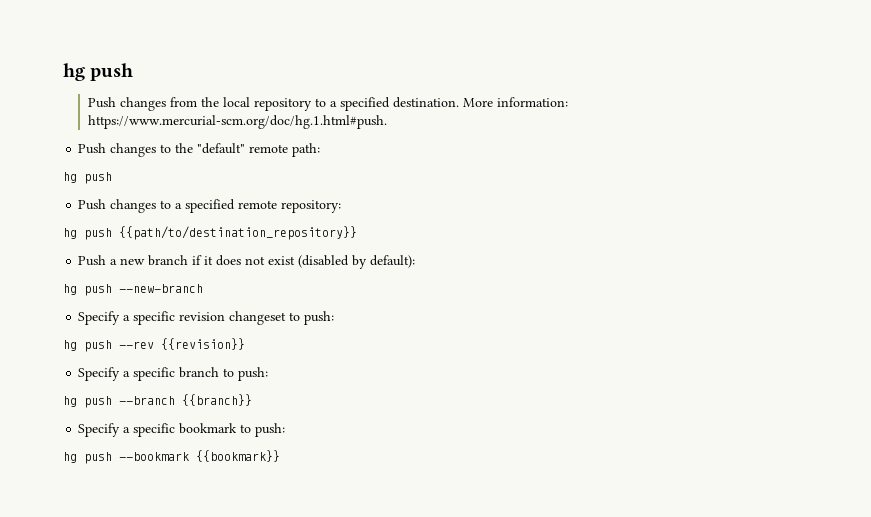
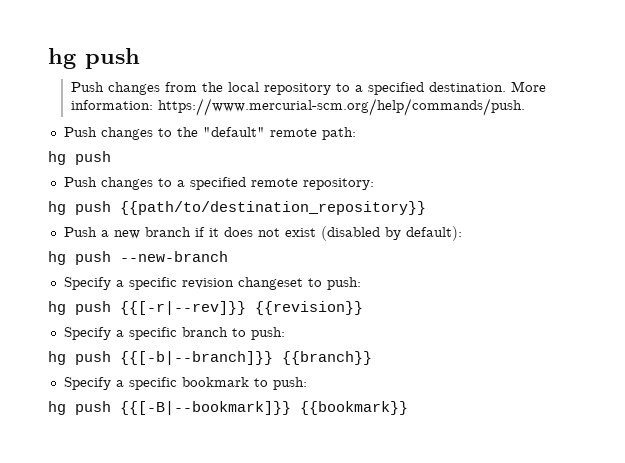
[87,115,387,129] https://www.mercurial-scm.org/doc/hg.1.html#push. -> [158,98,526,116] https://www.mercurial-scm.org/help/commands/push.
[119,341,154,349] --rev -> [120,301,246,315] {{[-r|--rev]}}
[119,396,175,405] --branch -> [120,351,273,365] {{[-b|--branch]}}
[119,452,189,461] --bookmark -> [120,401,291,415] {{[-B|--bookmark]}}

